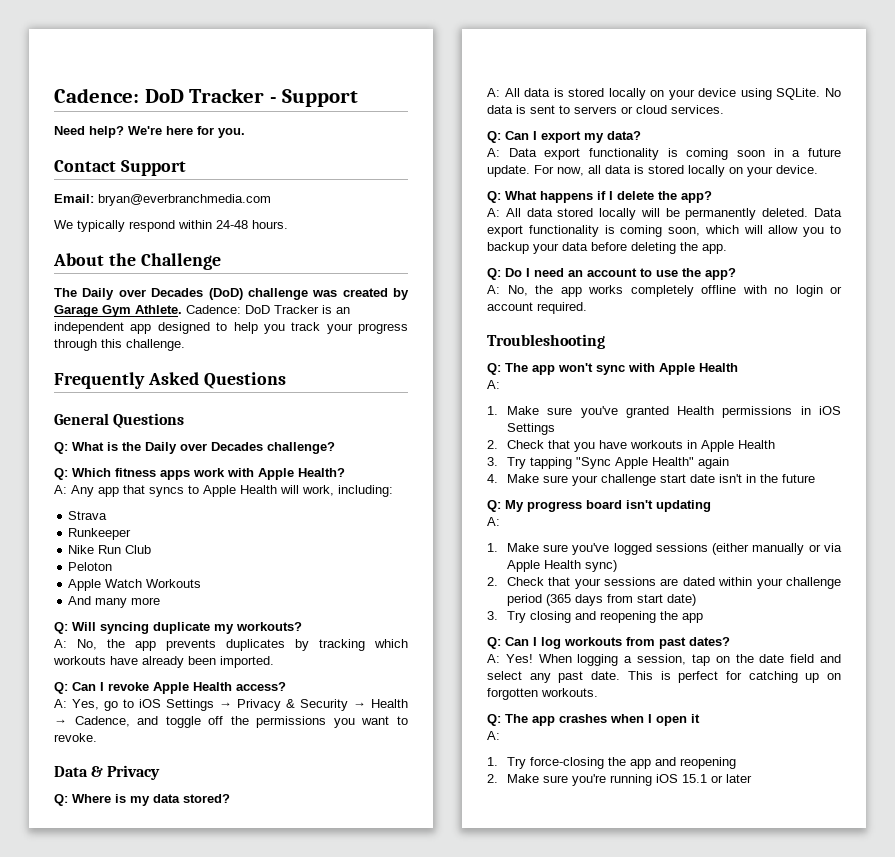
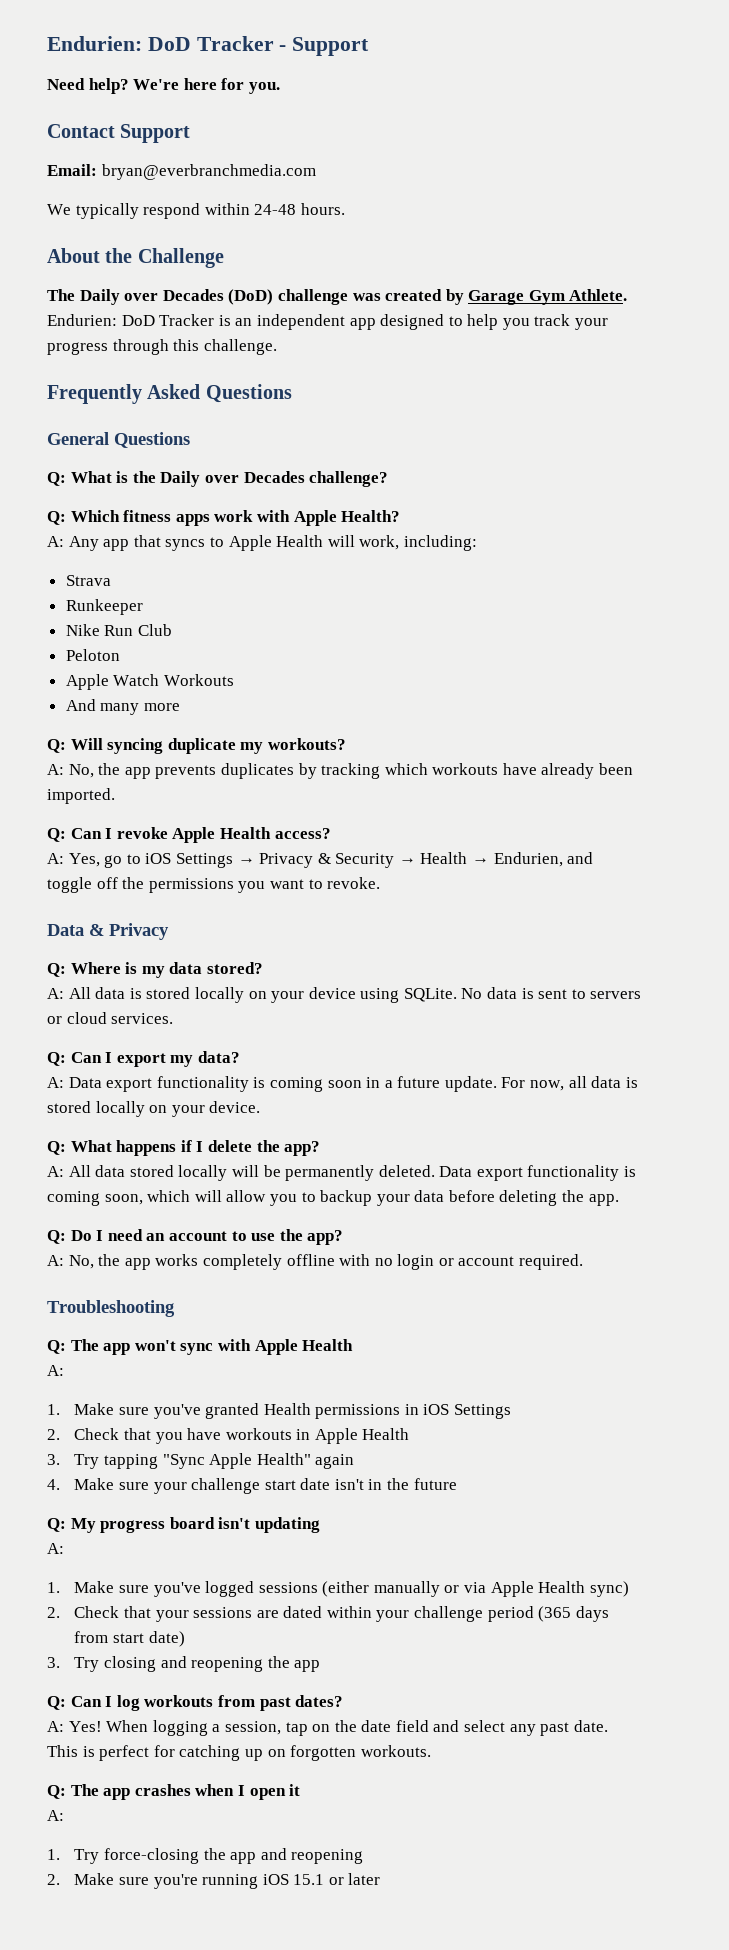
[54,88,139,103] Cadence: -> [47,36,142,51] Endurien:
[186,305,241,314] Cadence: -> [47,314,117,326] Endurien:
[74,716,130,727] Cadence, -> [493,852,563,867] Endurien,

